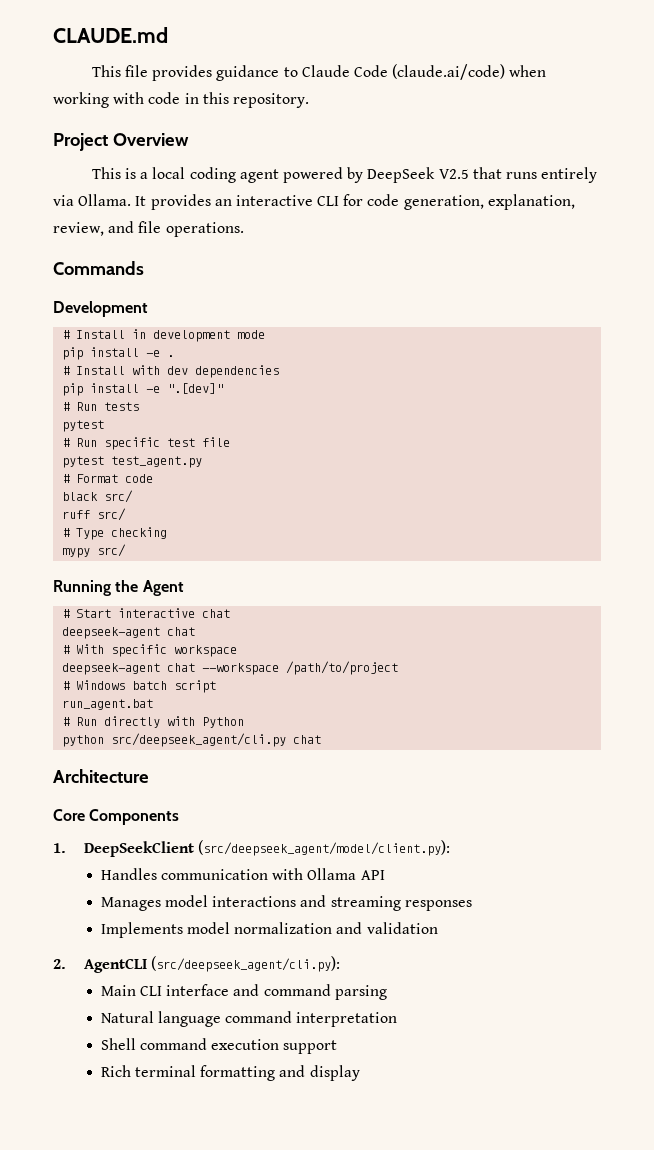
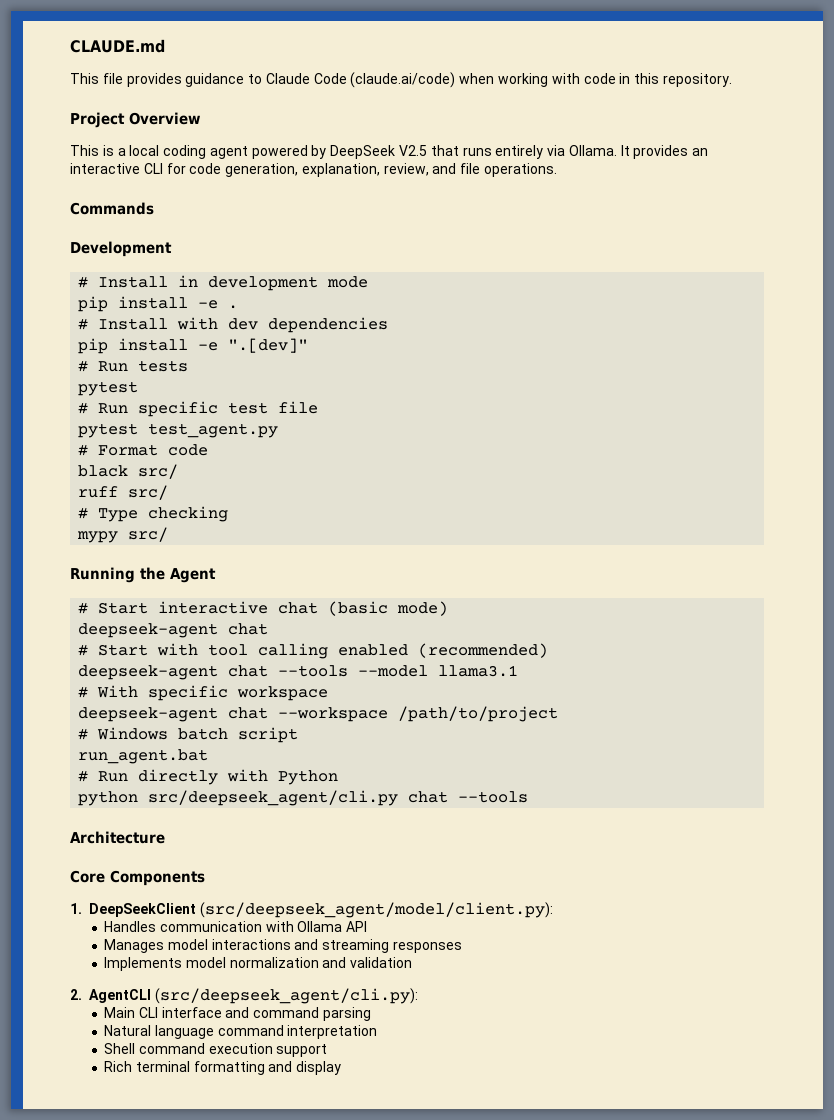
[62,627,196,639] // deepseek-agent chat -> [328,601,449,616] [78,623,269,638] [78,643,549,659] [78,665,519,680] (basic mode) // deepseek-agent chat // # Start with tool calling enabled (recommended) // deepseek-agent chat --tools --model llama3.1
(322, 739) none -> [458,791,529,803] --tools

